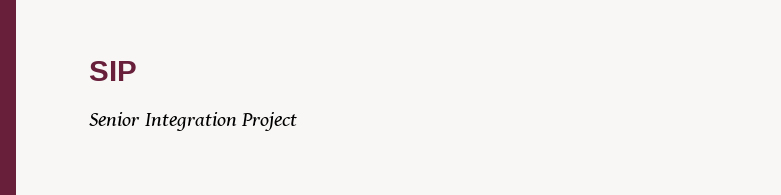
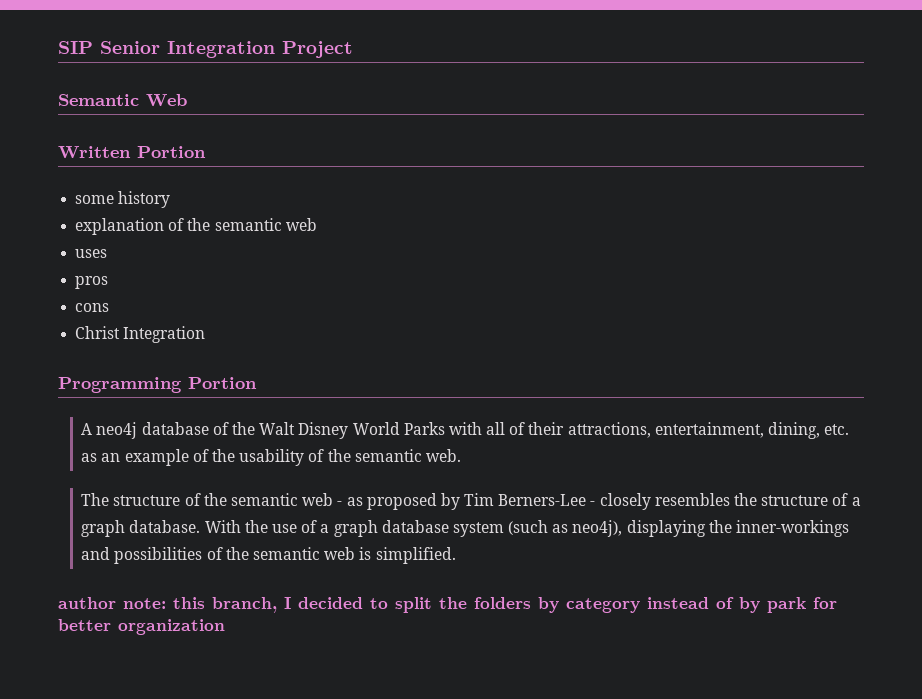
(137, 71) // -> (93, 47) none
(298, 121) none -> [58,94,187,107] [58,146,206,159] [75,191,171,208] [75,218,317,235] [75,249,108,258] [75,276,109,289] [75,303,110,312] [75,326,206,343] [58,377,257,393] [81,422,850,439] [81,449,461,466] [81,493,861,510] [81,520,849,537] [81,547,456,564] [58,597,837,613] [58,619,225,635] // Semantic Web // Written Portion // some history // explanation of the semantic web // uses // pros // cons // Christ Integration // Programming Portion // A neo4j database of the Walt Disney World Parks with all of their attractions, entertainment, dining, etc. as an example of the usability of the semantic web. // The structure of the semantic web - as proposed by Tim Berners-Lee - closely resembles the structure of a graph database. With the use of a graph database system (such as neo4j), displaying the inner-workings and possibilities of the semantic web is simplified. // author note: this branch, I decided to split the folders by category instead of by park for better organization

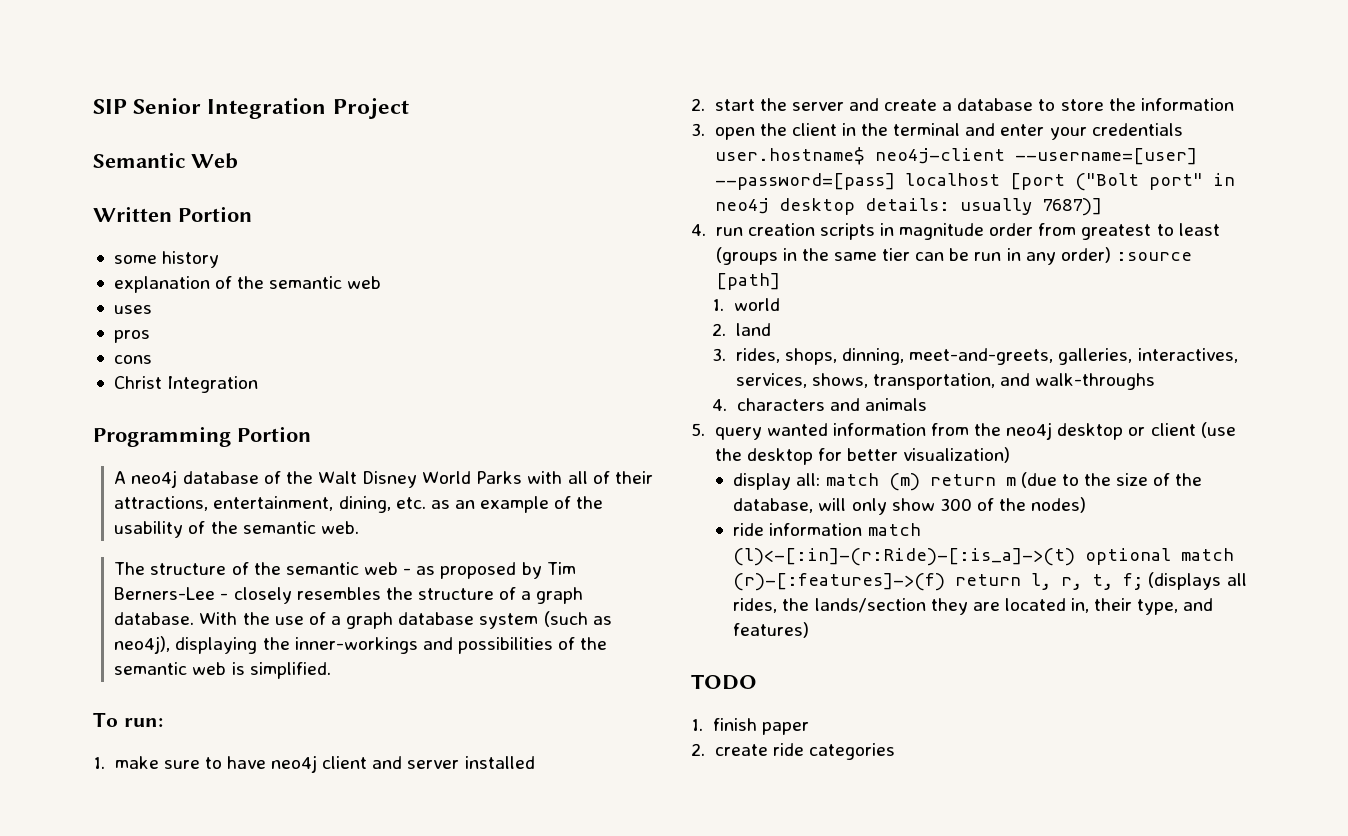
[58,597,837,613] [58,619,225,635] author note: this branch, I decided to split the folders by category instead of by park for better organization -> [93,712,163,727] [93,755,535,773] [691,98,1234,111] [691,123,1183,140] [714,147,1197,165] [714,173,1235,191] [714,198,1102,216] [691,223,1220,240] [715,247,1192,265] [715,273,780,290] [712,298,780,311] [712,323,771,336] [712,348,1238,365] [735,373,1156,390] [712,398,928,411] [691,422,1236,440] [714,447,1011,465] [733,472,1203,491] [733,497,1087,515] [733,523,921,536] [733,548,1235,566] [733,572,1247,591] [733,598,1214,615] [733,622,810,638] [691,674,757,690] [691,718,809,735] [691,743,895,760] To run: // 1. make sure to have neo4j client and server installed // 2. start the server and create a database to store the information // 3. open the client in the terminal and enter your credentials user.hostname$ neo4j-client --username=[user] --password=[pass] localhost [port ("Bolt port" in neo4j desktop details: usually 7687)] // 4. run creation scripts in magnitude order from greatest to least (groups in the same tier can be run in any order) :source [path] // 1. world // 2. land // 3. rides, shops, dinning, meet-and-greets, galleries, interactives, services, shows, transportation, and walk-throughs // 4. characters and animals // 5. query wanted information from the neo4j desktop or client (use the desktop for better visualization) // display all: match (m) return m (due to the size of the database, will only show 300 of the nodes) // ride information match (l)<-[:in]-(r:Ride)-[:is_a]->(t) optional match (r)-[:features]->(f) return l, r, t, f; (displays all rides, the lands/section they are located in, their type, and features) // TODO // 1. finish paper // 2. create ride categories

